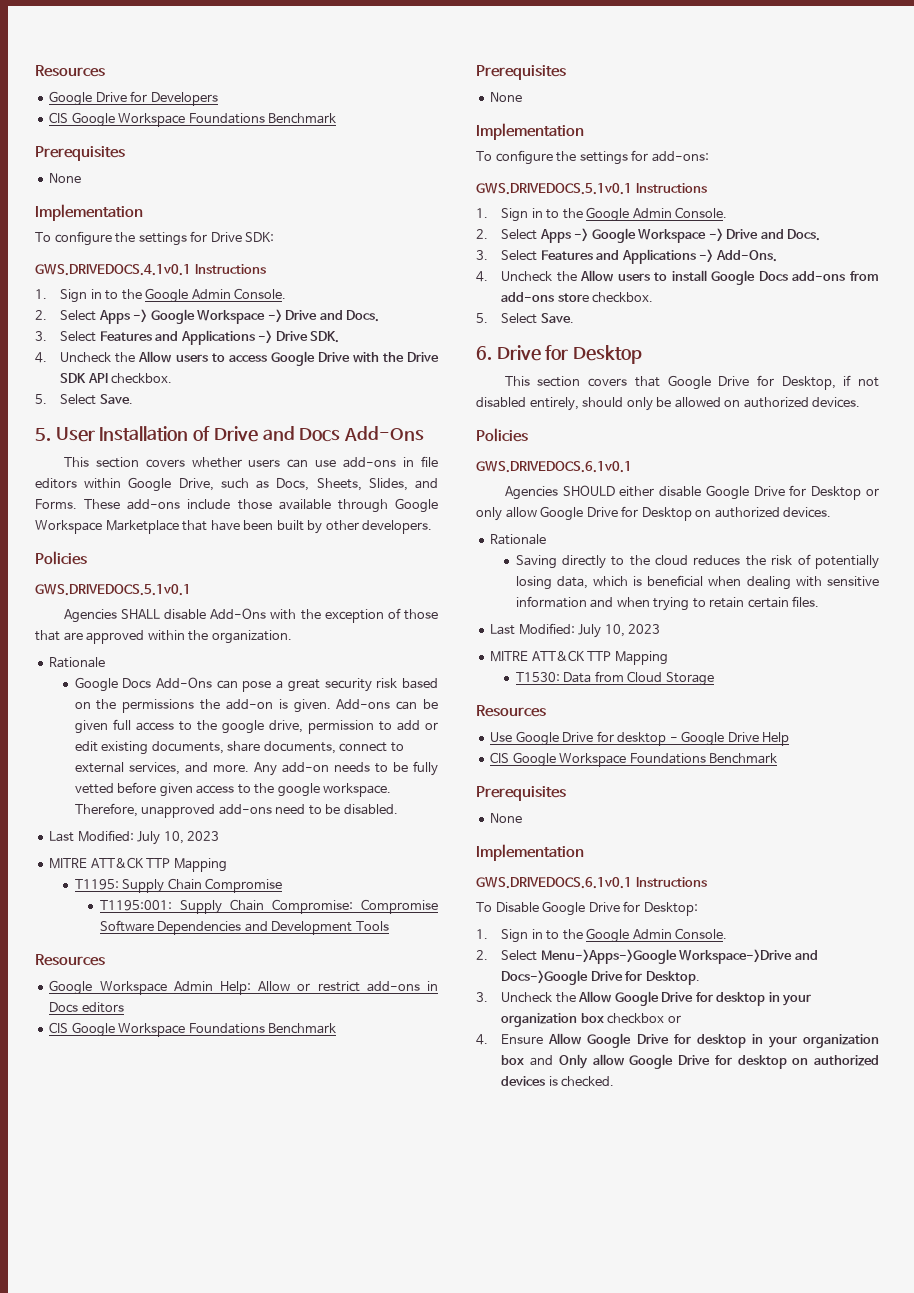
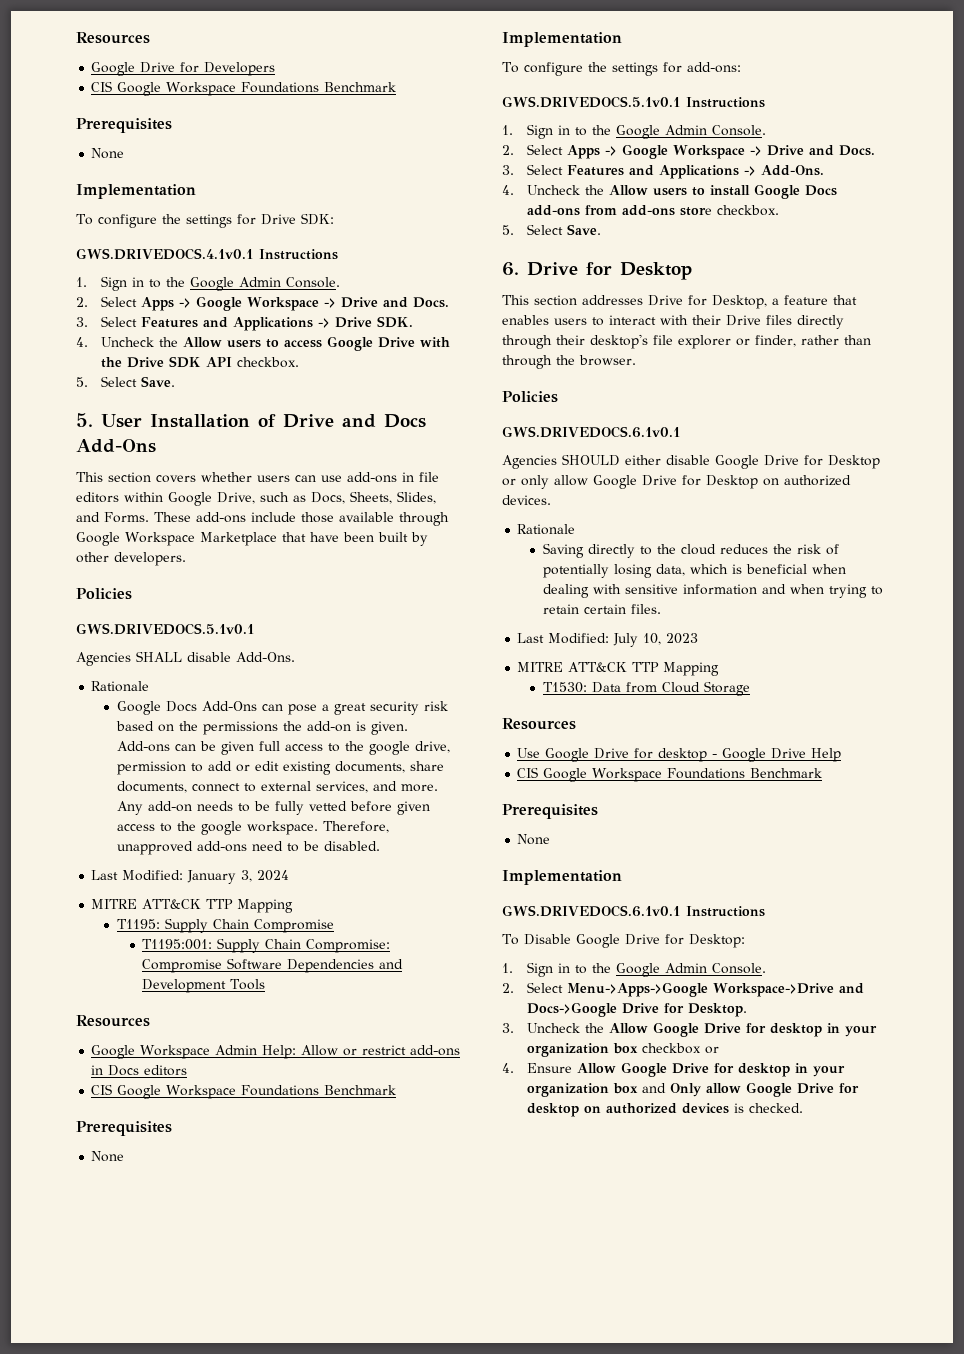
[210,608,438,623] [35,630,292,644] Add-Ons with the exception of those that are approved within the organization. -> [236,652,295,662] Add-Ons.
[137,831,220,845] July 10, 2023 -> [187,870,290,884] January 3, 2024
[588,375,879,390] [476,397,861,411] covers that Google Drive for Desktop, if not disabled entirely, should only be allowed on authorized devices. -> [582,295,857,309] [502,315,844,329] [502,334,871,349] [502,355,636,369] addresses Drive for Desktop, a feature that enables users to interact with their Drive files directly through their desktop's file explorer or finder, rather than through the browser.

